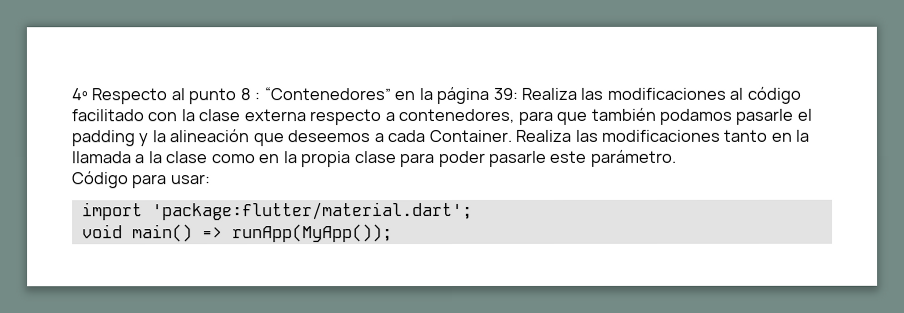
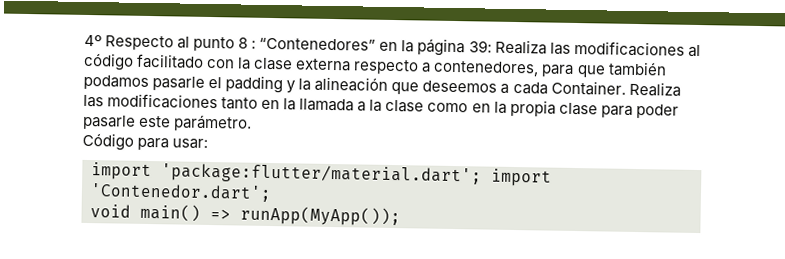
(473, 211) none -> [491,168,552,187] [90,183,272,203] import 'Contenedor.dart';

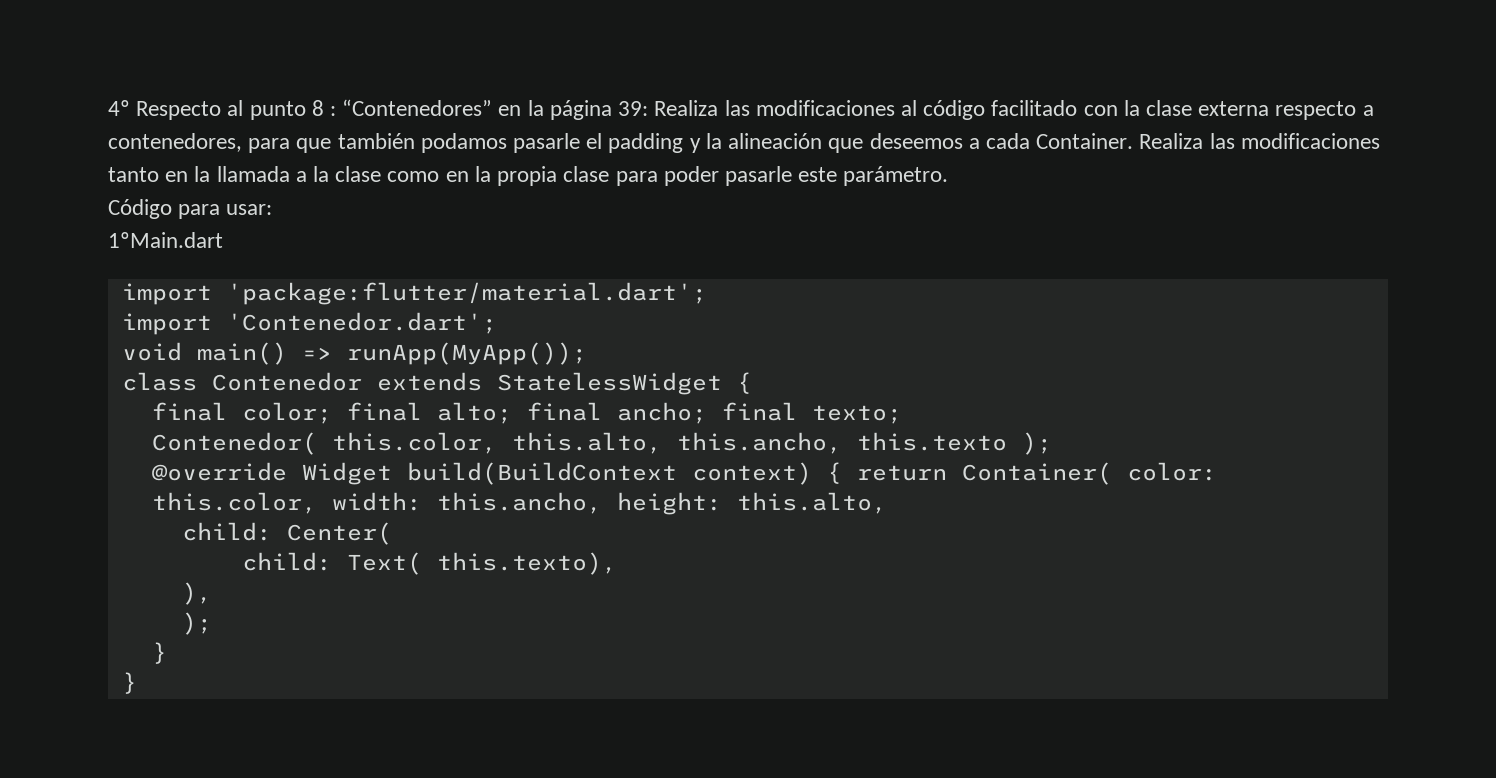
(209, 143) none -> [108,232,223,248] // 1ºMain.dart
(482, 174) none -> (707, 293) //
(401, 216) none -> [121,372,752,395] [151,402,902,424] [151,432,1052,455] [151,462,1217,485] [151,492,887,515] [181,522,392,545] [241,552,617,575] [181,582,212,605] [181,612,212,635] [151,642,167,664] [121,672,137,694] // class Contenedor extends StatelessWidget { // final color; final alto; final ancho; final texto; // Contenedor( this.color, this.alto, this.ancho, this.texto ); // @override Widget build(BuildContext context) { return Container( color: this.color, width: this.ancho, height: this.alto, // child: Center( // child: Text( this.texto), // ), // ); // } // }

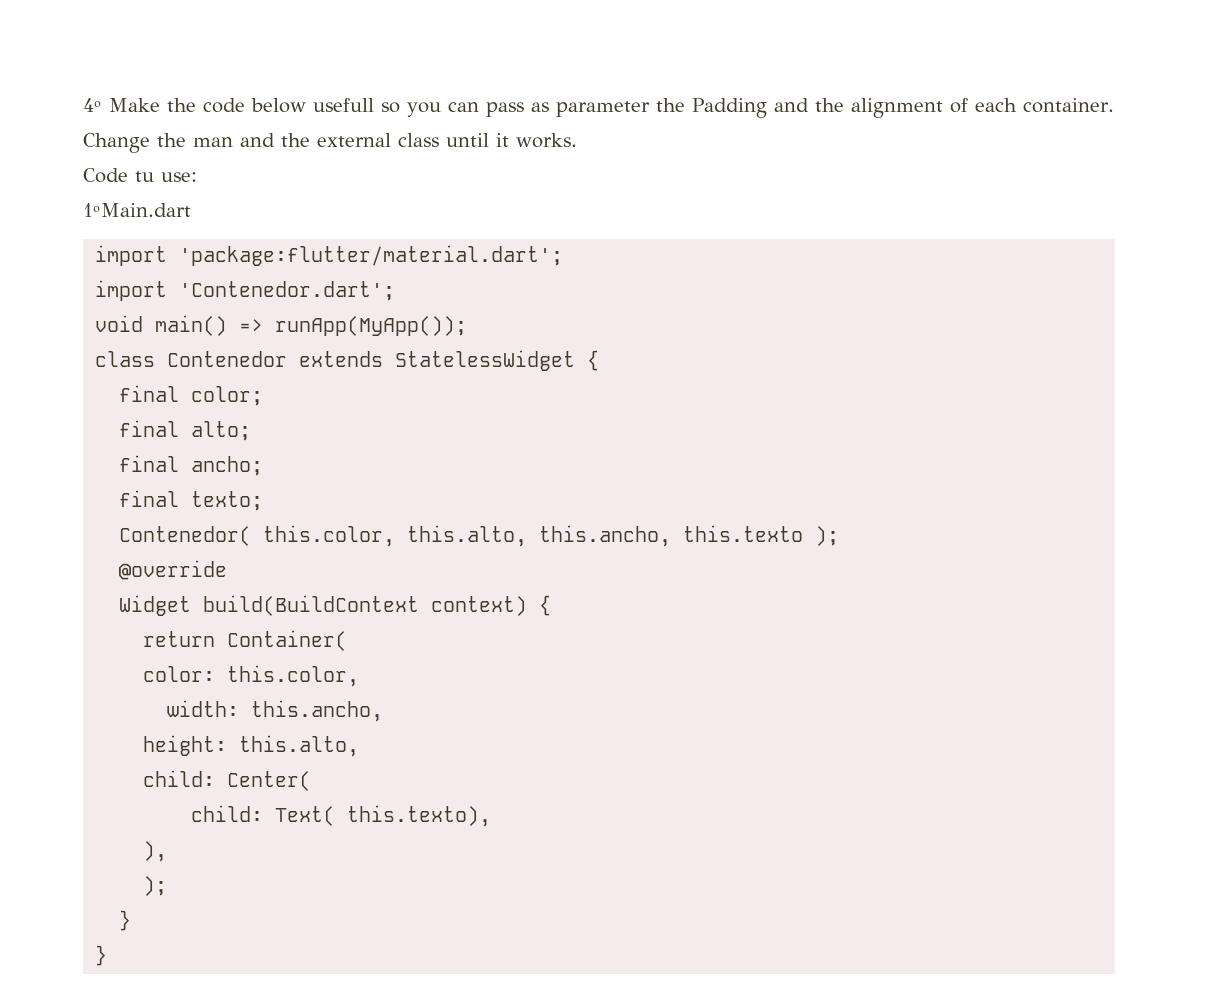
[136,99,1374,120] [108,133,1380,153] [108,166,949,186] [108,199,273,219] Respecto al punto 8 : “Contenedores” en la página 39: Realiza las modificaciones al código facilitado con la clase externa respecto a contenedores, para que también podamos pasarle el padding y la alineación que deseemos a cada Container. Realiza las modificaciones tanto en la llamada a la clase como en la propia clase para poder pasarle este parámetro. // Código para usar: -> [109,98,1114,118] [83,133,577,153] [83,168,197,183] Make the code below usefull so you can pass as parameter the Padding and the alignment of each container. Change the man and the external class until it works. // Code tu use:
(332, 413) none -> (264, 396) //
(512, 413) none -> (252, 431) //
(707, 413) none -> (264, 466) //
(287, 471) none -> (228, 570) //
(842, 473) none -> (552, 605) //
(1112, 473) none -> (348, 640) //
(317, 503) none -> (360, 676) //
(602, 503) none -> (384, 711) //

